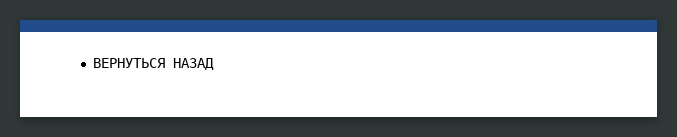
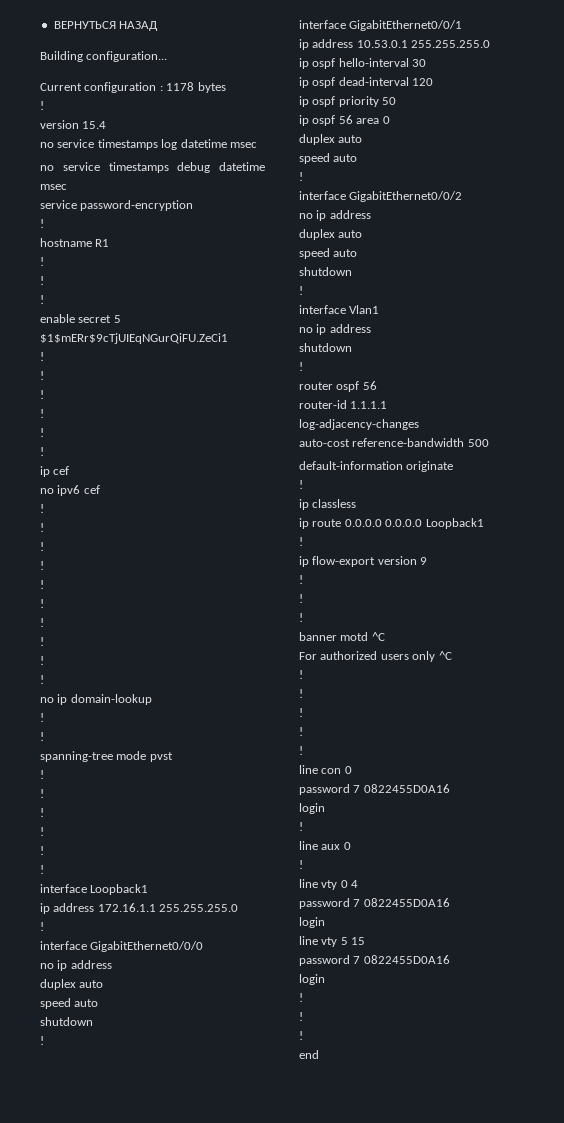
(214, 64) none -> [40,51,168,62] [40,82,226,93] [40,101,44,110] [40,120,107,129] [40,139,257,150] [40,162,265,173] [40,184,67,190] [40,200,194,211] [40,219,44,228] [40,238,110,247] [40,257,44,266] [40,276,44,285] [40,295,44,304] [40,314,121,323] [40,333,228,344] [40,352,44,361] [40,371,44,380] [40,390,44,399] [40,409,44,418] [40,428,44,437] [40,447,44,456] [40,466,70,477] [40,485,100,496] [40,504,44,513] [40,523,44,532] [40,542,44,551] [40,561,44,570] [40,580,44,589] [40,599,44,608] [40,618,44,627] [40,637,44,646] [40,656,44,665] [40,675,44,684] [40,694,152,705] [40,713,44,722] [40,732,44,741] [40,751,173,762] [40,770,44,779] [40,789,44,798] [40,808,44,817] [40,827,44,836] [40,846,44,855] [40,865,44,874] [40,884,149,895] [40,903,239,914] [40,922,44,931] [40,941,204,952] [40,960,112,971] [40,979,104,990] [40,998,99,1009] [40,1017,93,1026] [40,1036,44,1045] [299,20,463,31] [299,39,491,50] [299,58,427,69] [299,77,434,88] [299,96,397,107] [299,115,390,126] [299,134,363,145] [299,153,358,164] [299,172,303,181] [299,191,463,202] [299,210,371,221] [299,229,363,240] [299,248,358,259] [299,267,352,276] [299,286,303,295] [299,305,380,314] [299,324,371,335] [299,343,352,352] [299,362,303,371] [299,381,377,392] [299,400,388,409] [299,419,419,430] [299,438,489,447] [299,461,454,472] [299,480,303,489] [299,499,357,510] [299,518,484,529] [299,537,303,546] [299,556,428,567] [299,575,303,584] [299,594,303,603] [299,613,303,622] [299,632,385,641] [299,651,452,662] [299,670,303,679] [299,689,303,698] [299,708,303,717] [299,727,303,736] [299,746,303,755] [299,765,352,774] [299,784,450,795] [299,803,325,814] [299,822,303,831] [299,841,351,850] [299,860,303,869] [299,879,359,890] [299,898,450,909] [299,917,325,928] [299,936,366,947] [299,955,450,966] [299,974,325,985] [299,993,303,1002] [299,1012,303,1021] [299,1031,303,1040] [299,1050,319,1059] // Building configuration... // Current configuration : 1178 bytes // ! // version 15.4 // no service timestamps log datetime msec // no service timestamps debug datetime msec // service password-encryption // ! // hostname R1 // ! // ! // ! // enable secret 5 $1$mERr$9cTjUIEqNGurQiFU.ZeCi1 // ! // ! // ! // ! // ! // ! // ip cef // no ipv6 cef // ! // ! // ! // ! // ! // ! // ! // ! // ! // ! // no ip domain-lookup // ! // ! // spanning-tree mode pvst // ! // ! // ! // ! // ! // ! // interface Loopback1 // ip address 172.16.1.1 255.255.255.0 // ! // interface GigabitEthernet0/0/0 // no ip address // duplex auto // speed auto // shutdown // ! // interface GigabitEthernet0/0/1 // ip address 10.53.0.1 255.255.255.0 // ip ospf hello-interval 30 // ip ospf dead-interval 120 // ip ospf priority 50 // ip ospf 56 area 0 // duplex auto // speed auto // ! // interface GigabitEthernet0/0/2 // no ip address // duplex auto // speed auto // shutdown // ! // interface Vlan1 // no ip address // shutdown // ! // router ospf 56 // router-id 1.1.1.1 // log-adjacency-changes // auto-cost reference-bandwidth 500 // default-information originate // ! // ip classless // ip route 0.0.0.0 0.0.0.0 Loopback1 // ! // ip flow-export version 9 // ! // ! // ! // banner motd ^C // For authorized users only ^C // ! // ! // ! // ! // ! // line con 0 // password 7 0822455D0A16 // login // ! // line aux 0 // ! // line vty 0 4 // password 7 0822455D0A16 // login // line vty 5 15 // password 7 0822455D0A16 // login // ! // ! // ! // end

